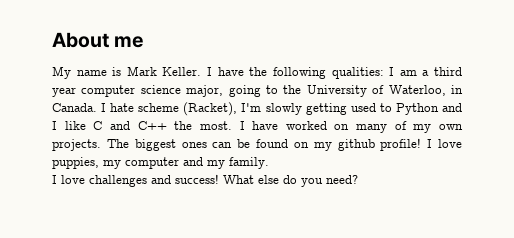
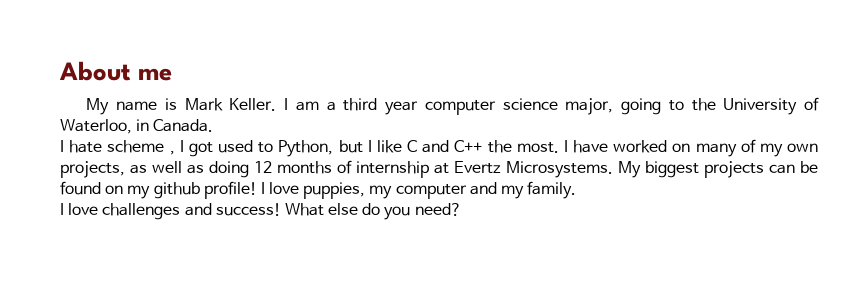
[217,67,395,79] have the following qualities: I -> (289, 104) none
(97, 107) none -> (214, 125) //
[183,102,462,116] (Racket), I'm slowly getting used to Python and -> [169,140,363,157] , I got used to Python, but
[52,139,207,151] projects. The biggest ones -> [60,160,764,178] projects, as well as doing 12 months of internship at Evertz Microsystems. My biggest projects

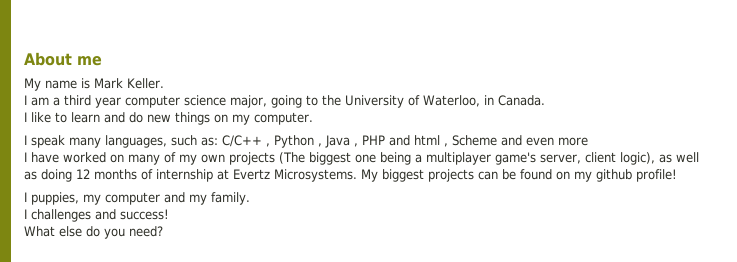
(277, 104) none -> (164, 83) //
[69,140,559,157] hate scheme , I got used to Python, but I like C and C++ the most. -> [31,112,313,125] [24,135,588,148] like to learn and do new things on my computer. // I speak many languages, such as: C/C++ , Python , Java , PHP and html , Scheme and even more //
[60,161,125,178] projects, -> [229,152,655,165] projects (The biggest one being a multiplayer game's server, client logic),
[260,182,300,194] I love -> [24,192,27,202] // I
[68,203,99,215] love -> (27, 214) none
(281, 209) none -> (169, 214) //

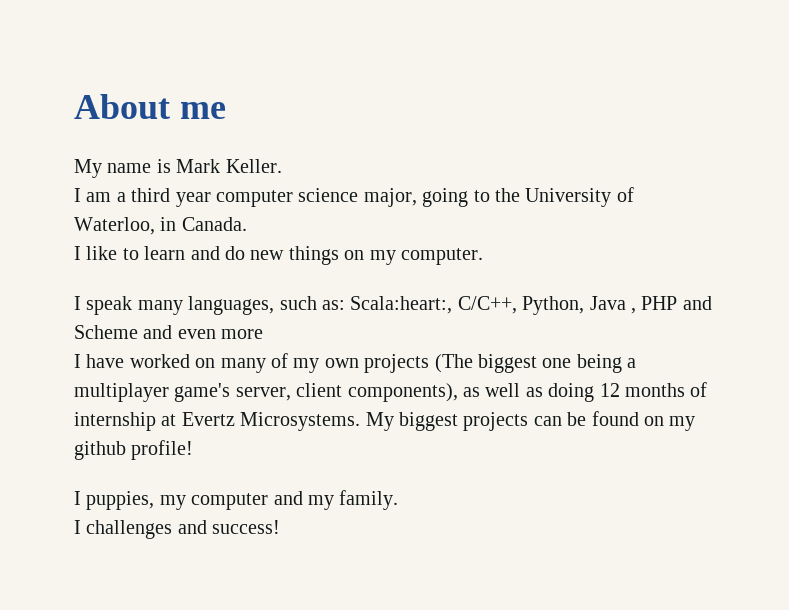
[222,135,322,148] C/C++ , Python , -> [350,296,585,315] Scala:heart:, C/C++, Python,
[414,135,448,147] html , -> (712, 303) none
[620,152,655,165] logic), -> [347,383,458,402] components),
[24,226,163,239] // What else do you need? -> (281, 527) none

